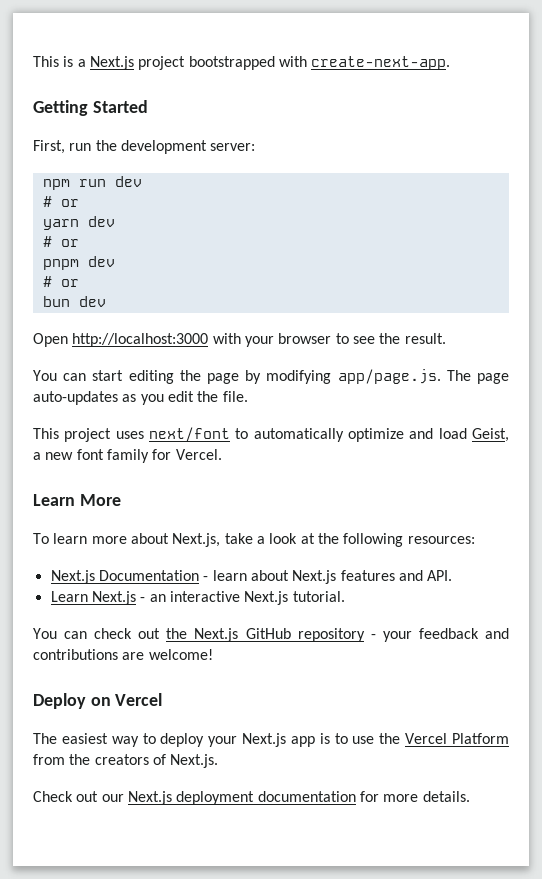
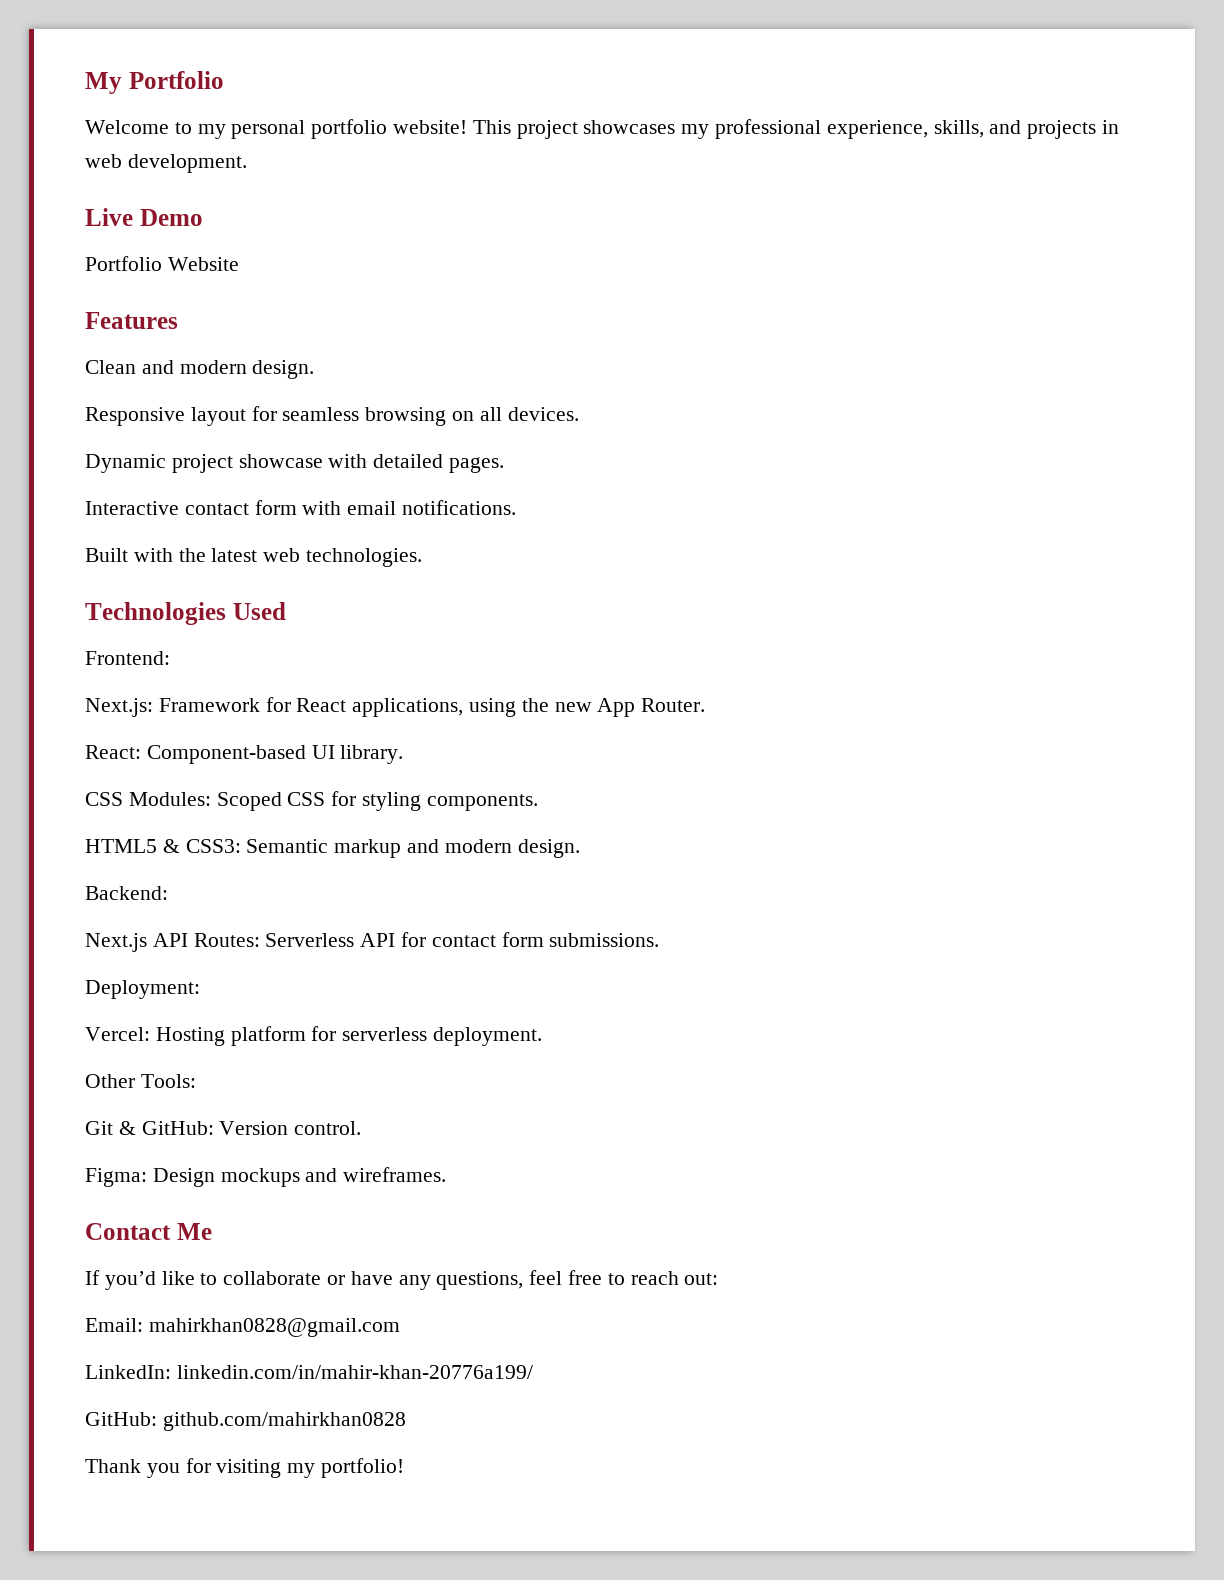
[33,56,451,70] [33,100,148,116] [33,140,256,154] [42,176,142,190] [42,196,79,207] [42,216,115,230] [42,236,79,247] [42,256,115,270] [42,276,79,287] [42,296,106,307] [33,333,446,347] [33,369,509,384] [33,391,248,405] [33,427,509,442] [33,449,222,463] [33,494,121,506] [33,533,475,547] [50,570,453,584] [50,591,345,605] [33,628,510,642] [33,649,213,660] [33,693,163,709] [33,733,510,747] [33,754,219,768] [33,791,470,805] This is a Next.js project bootstrapped with create-next-app. // Getting Started // First, run the development server: // npm run dev // # or // yarn dev // # or // pnpm dev // # or // bun dev // Open http://localhost:3000 with your browser to see the result. // You can start editing the page by modifying app/page.js. The page auto-updates as you edit the file. // This project uses next/font to automatically optimize and load Geist, a new font family for Vercel. // Learn More // To learn more about Next.js, take a look at the following resources: // Next.js Documentation - learn about Next.js features and API. // Learn Next.js - an interactive Next.js tutorial. // You can check out the Next.js GitHub repository - your feedback and contributions are welcome! // Deploy on Vercel // The easiest way to deploy your Next.js app is to use the Vercel Platform from the creators of Next.js. // Check out our Next.js deployment documentation for more details. -> [85,71,224,94] [85,119,1120,139] [85,154,247,173] [85,208,203,226] [85,256,239,271] [85,312,178,329] [85,360,315,379] [85,406,579,426] [85,454,505,473] [85,500,517,515] [85,548,423,567] [85,602,286,625] [85,651,170,665] [85,697,706,717] [85,745,404,764] [85,791,538,811] [85,839,580,858] [85,886,168,900] [85,932,660,952] [85,980,200,999] [85,1026,543,1046] [85,1074,196,1088] [85,1121,362,1135] [85,1167,447,1187] [85,1223,212,1240] [85,1270,719,1290] [85,1318,400,1337] [85,1365,533,1379] [85,1412,406,1431] [85,1458,405,1478] My Portfolio // Welcome to my personal portfolio website! This project showcases my professional experience, skills, and projects in web development. // Live Demo // Portfolio Website // Features // Clean and modern design. // Responsive layout for seamless browsing on all devices. // Dynamic project showcase with detailed pages. // Interactive contact form with email notifications. // Built with the latest web technologies. // Technologies Used // Frontend: // Next.js: Framework for React applications, using the new App Router. // React: Component-based UI library. // CSS Modules: Scoped CSS for styling components. // HTML5 & CSS3: Semantic markup and modern design. // Backend: // Next.js API Routes: Serverless API for contact form submissions. // Deployment: // Vercel: Hosting platform for serverless deployment. // Other Tools: // Git & GitHub: Version control. // Figma: Design mockups and wireframes. // Contact Me // If you’d like to collaborate or have any questions, feel free to reach out: // Email: mahirkhan0828@gmail.com // LinkedIn: linkedin.com/in/mahir-khan-20776a199/ // GitHub: github.com/mahirkhan0828 // Thank you for visiting my portfolio!

